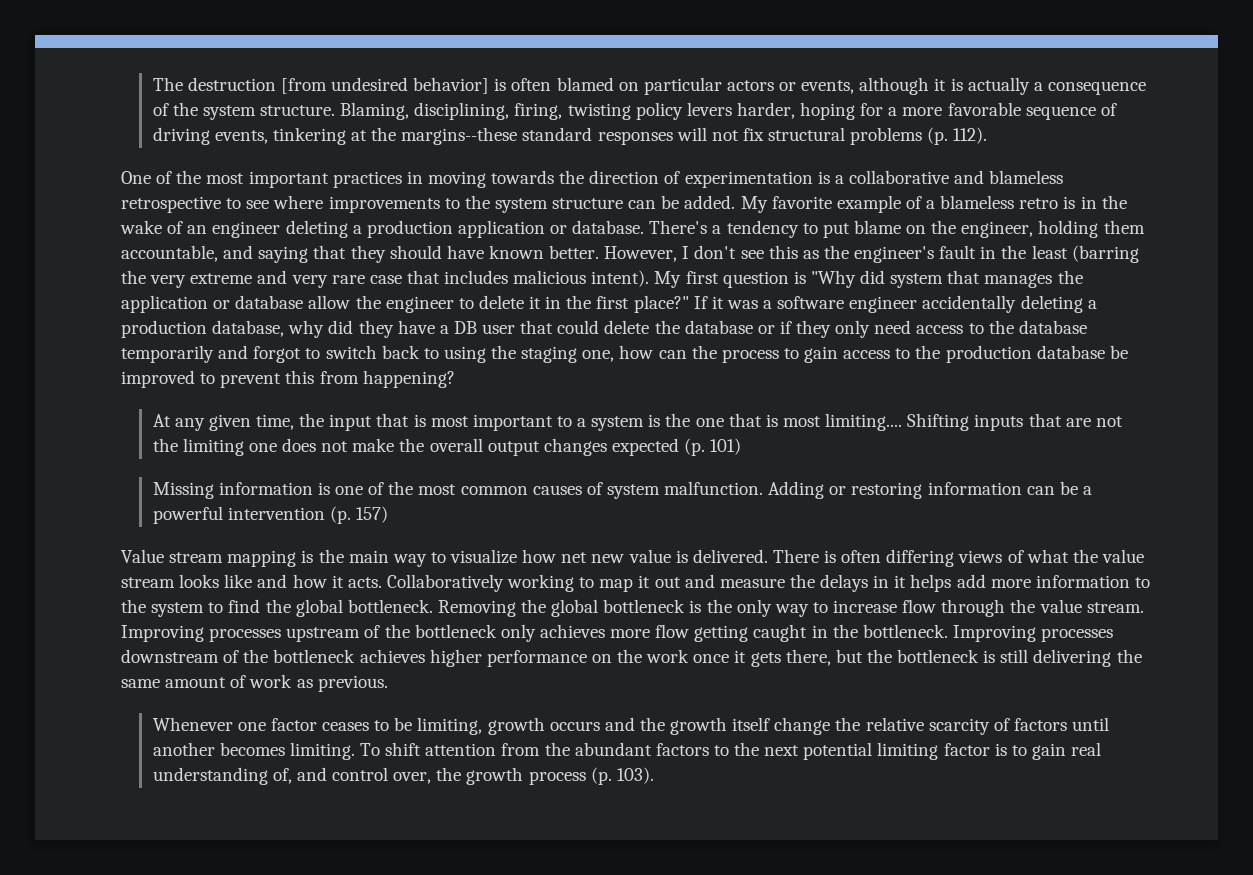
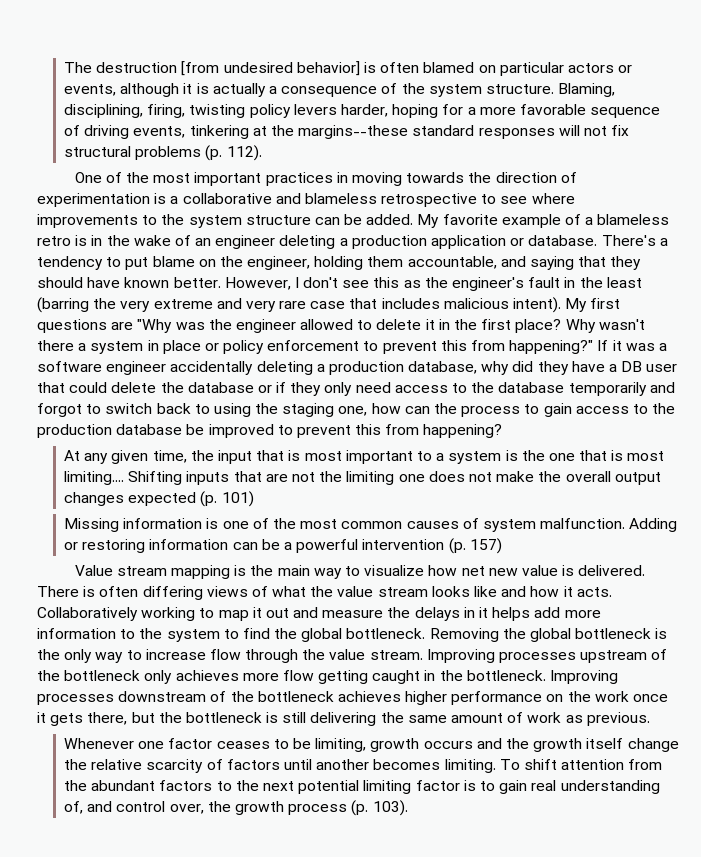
[722,270,1083,288] [121,295,351,313] question is "Why did system that manages the application or database allow -> [37,319,205,333] questions are "Why was
(454, 304) none -> [300,319,354,330] allowed
[633,295,689,313] place?" -> [515,319,645,333] [37,340,594,354] place? Why wasn't there a system in place or policy enforcement to prevent this from happening?"

